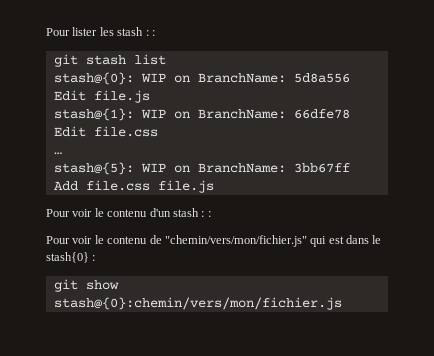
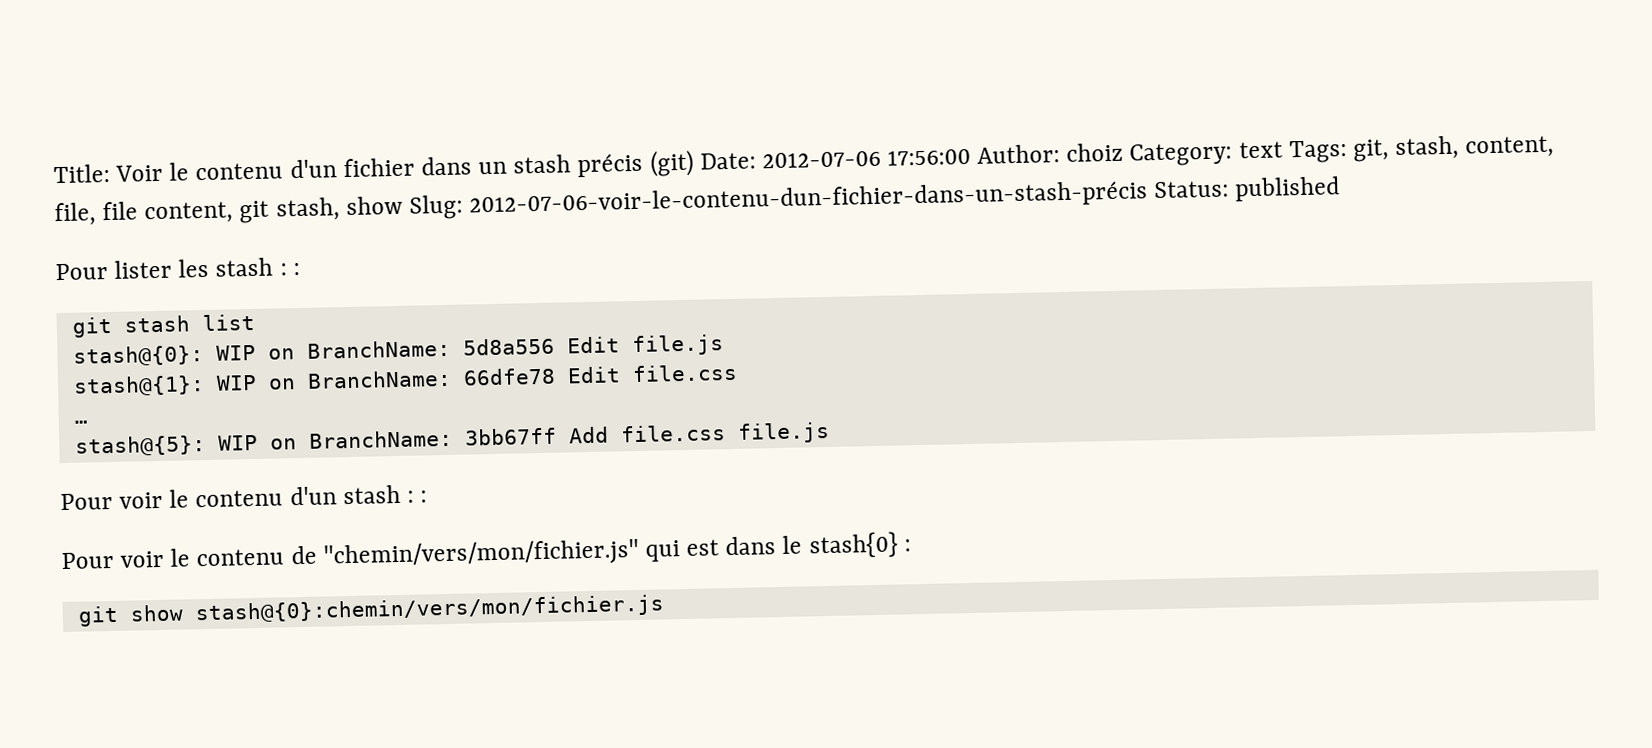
(46, 32) none -> [53,135,1555,184] [54,176,1341,227] Title: Voir le contenu d'un fichier dans un stash précis (git) Date: 2012-07-06 17:56:00 Author: choiz Category: text Tags: git, stash, content, file, file content, git stash, show Slug: 2012-07-06-voir-le-contenu-dun-fichier-dans-un-stash-précis Status: published //

